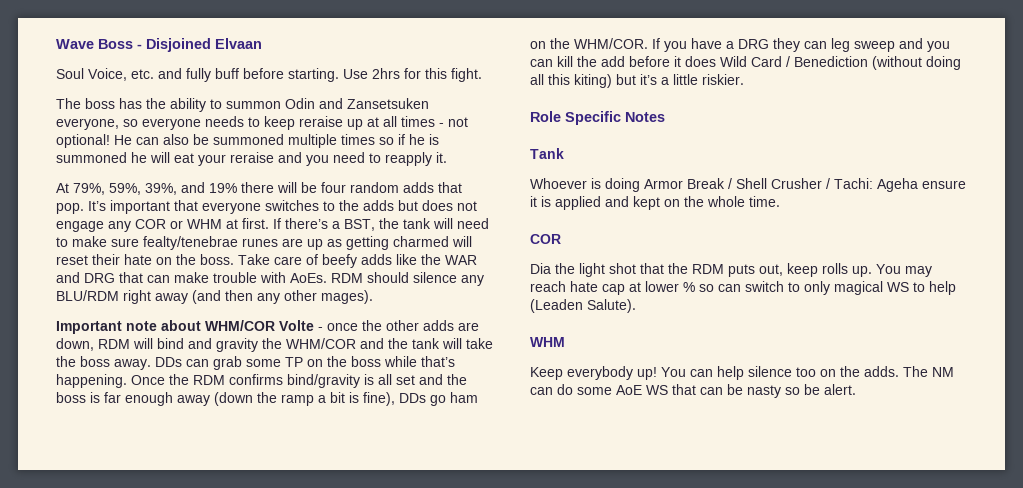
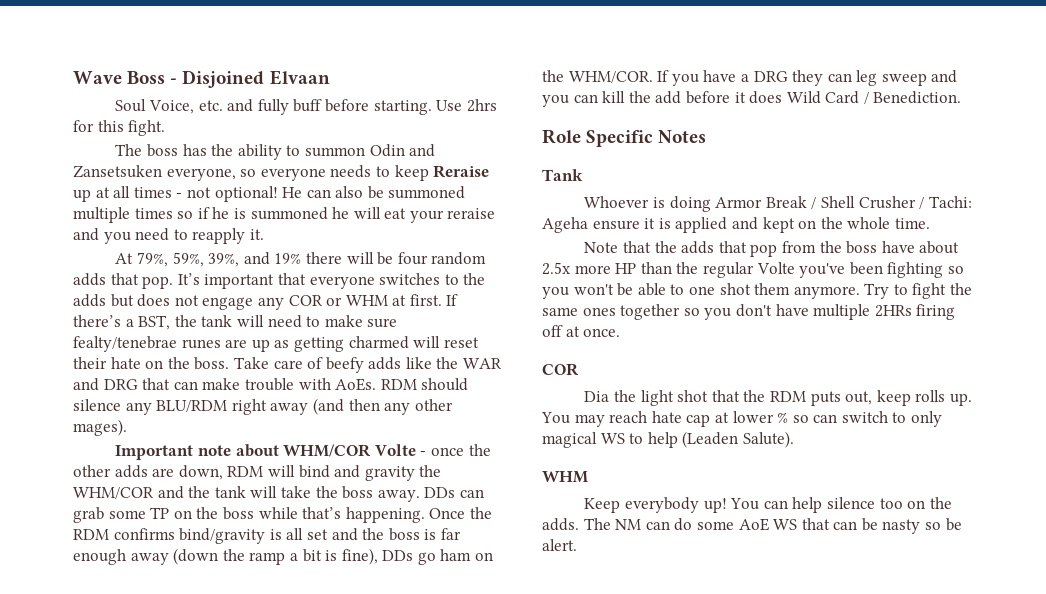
[299,116,343,127] reraise -> [433,165,490,178] Reraise
[794,56,961,70] [530,74,744,88] Benediction (without doing all this kiting) but it’s a little riskier. -> [873,91,962,104] Benediction.
(780, 201) none -> [584,241,960,257] [542,262,964,278] [542,283,973,299] [542,304,956,320] [542,325,621,337] // Note that the adds that pop from the boss have about 2.5x more HP than the regular Volte you've been fighting so you won't be able to one shot them anymore. Try to fight the same ones together so you don't have multiple 2HRs firing off at once.

